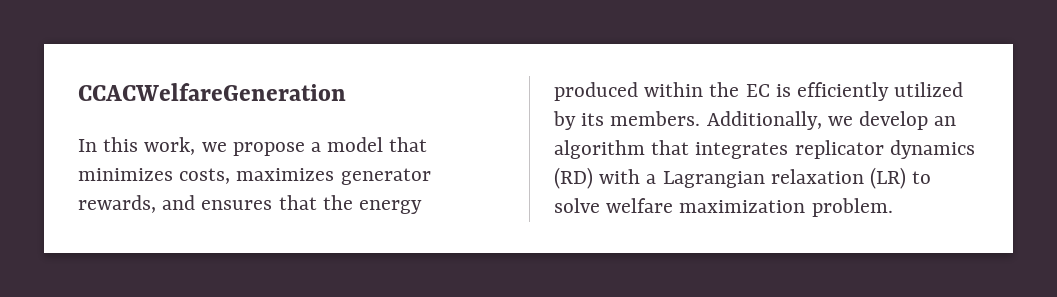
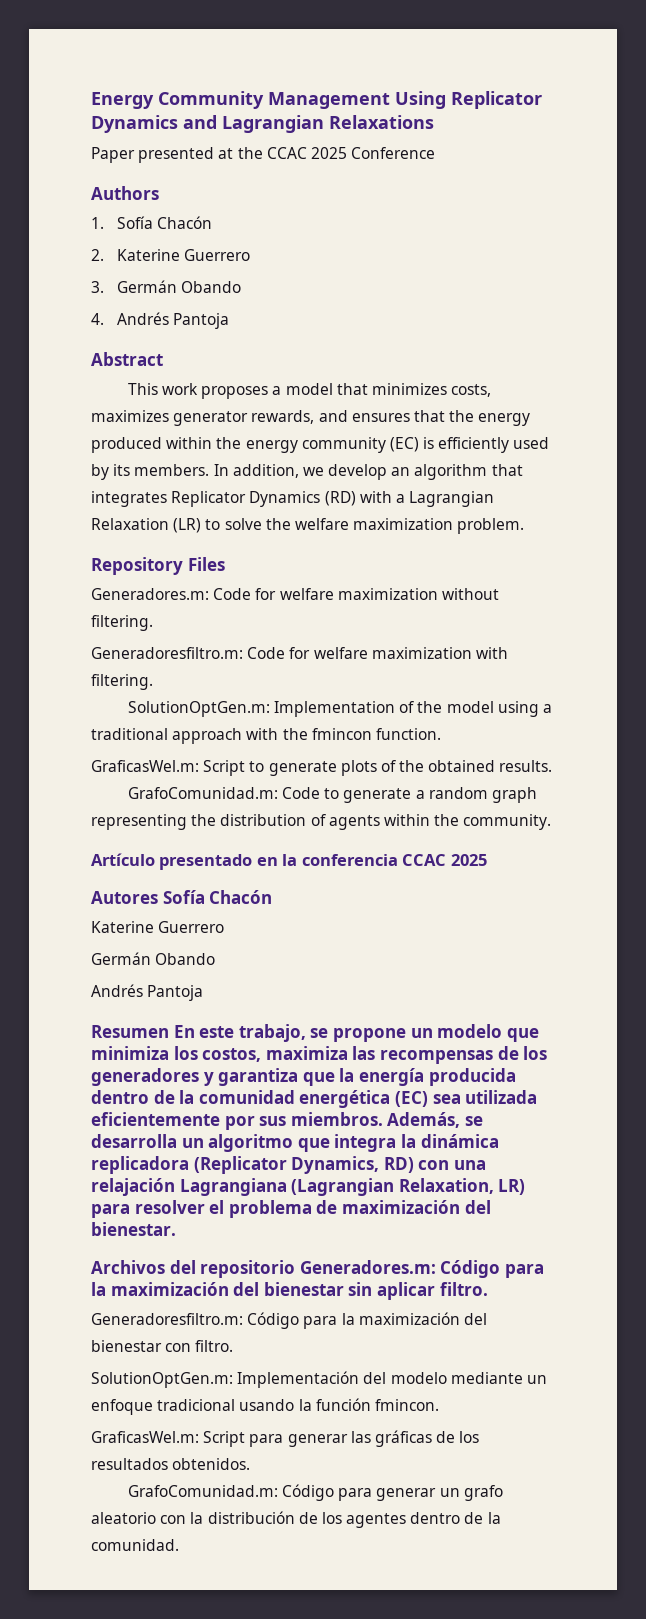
[78,83,346,101] [78,137,305,156] CCACWelfareGeneration // In this work, we propose -> [91,91,542,109] [91,115,434,133] [91,147,436,163] [91,186,159,200] [91,216,213,229] [91,249,251,261] [91,280,242,293] [91,312,230,329] [91,352,163,366] [127,383,269,399] Energy Community Management Using Replicator Dynamics and Lagrangian Relaxations // Paper presented at the CCAC 2025 Conference // Authors // 1. Sofía Chacón // 2. Katerine Guerrero // 3. Germán Obando // 4. Andrés Pantoja // Abstract // This work proposes
[745,84,770,97] EC -> [245,437,419,453] energy community (EC)
[894,82,964,97] utilized -> [513,437,550,449] used
[706,111,822,130] Additionally, -> [213,464,299,478] In addition,
[794,140,975,159] replicator dynamics -> [171,491,321,507] Replicator Dynamics
[770,169,864,184] relaxation -> [91,518,169,530] Relaxation
(600, 205) none -> [265,518,291,530] the
(893, 207) none -> [91,557,225,575] [91,588,499,600] [91,615,153,631] [91,647,508,659] [91,674,153,690] [127,701,552,717] [91,728,441,744] [91,760,553,776] [127,787,537,803] [91,814,552,830] [91,853,487,870] [91,890,273,904] [91,921,225,933] [91,952,216,965] [91,984,204,1001] [91,1024,539,1042] [91,1046,548,1064] [91,1068,516,1086] [91,1090,538,1108] [91,1112,483,1130] [91,1134,499,1152] [91,1156,486,1174] [91,1178,526,1196] [91,1200,491,1218] [91,1222,176,1236] [91,1260,544,1278] [91,1282,488,1300] [91,1312,487,1329] [91,1340,234,1352] [91,1371,547,1388] [91,1398,439,1415] [91,1430,480,1447] [91,1458,251,1470] [127,1484,503,1501] [91,1511,501,1528] [91,1539,179,1551] // Repository Files // Generadores.m: Code for welfare maximization without filtering. // Generadoresfiltro.m: Code for welfare maximization with filtering. // SolutionOptGen.m: Implementation of the model using a traditional approach with the fmincon function. // GraficasWel.m: Script to generate plots of the obtained results. // GrafoComunidad.m: Code to generate a random graph representing the distribution of agents within the community. // Artículo presentado en la conferencia CCAC 2025 // Autores Sofía Chacón // Katerine Guerrero // Germán Obando // Andrés Pantoja // Resumen En este trabajo, se propone un modelo que minimiza los costos, maximiza las recompensas de los generadores y garantiza que la energía producida dentro de la comunidad energética (EC) sea utilizada eficientemente por sus miembros. Además, se desarrolla un algoritmo que integra la dinámica replicadora (Replicator Dynamics, RD) con una relajación Lagrangiana (Lagrangian Relaxation, LR) para resolver el problema de maximización del bienestar. // Archivos del repositorio Generadores.m: Código para la maximización del bienestar sin aplicar filtro. // Generadoresfiltro.m: Código para la maximización del bienestar con filtro. // SolutionOptGen.m: Implementación del modelo mediante un enfoque tradicional usando la función fmincon. // GraficasWel.m: Script para generar las gráficas de los resultados obtenidos. // GrafoComunidad.m: Código para generar un grafo aleatorio con la distribución de los agentes dentro de la comunidad.

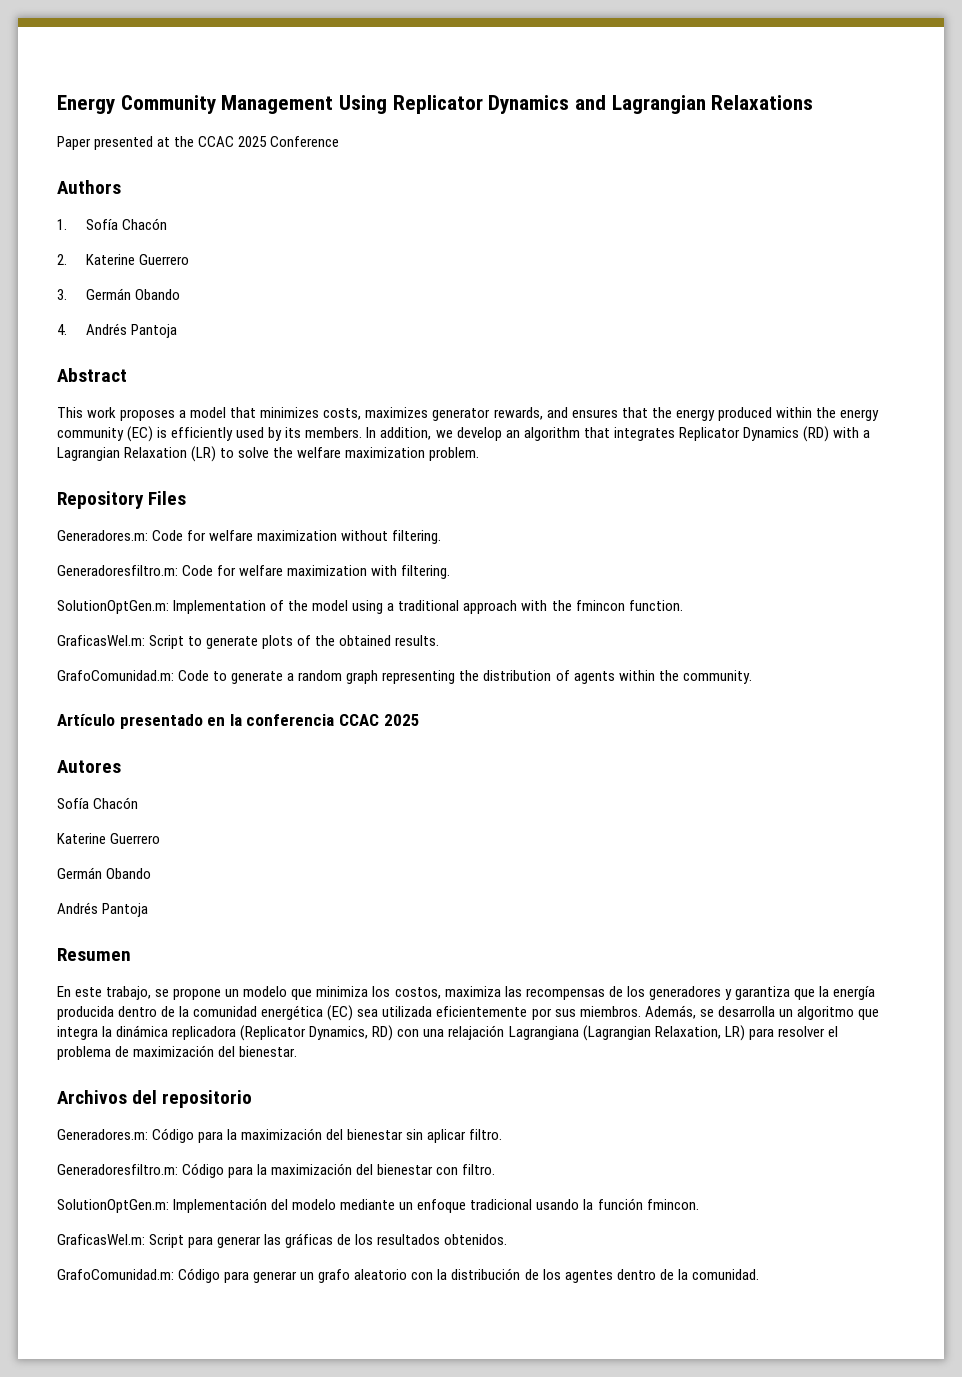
(158, 897) none -> (121, 766) //
(169, 1031) none -> (131, 954) //
(296, 1269) none -> (253, 1099) //

